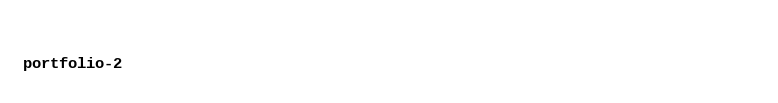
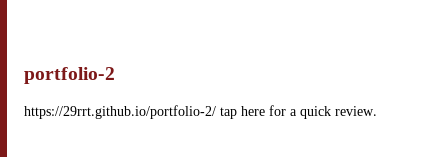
(122, 64) none -> [24,105,377,119] // https://29rrt.github.io/portfolio-2/ tap here for a quick review.

